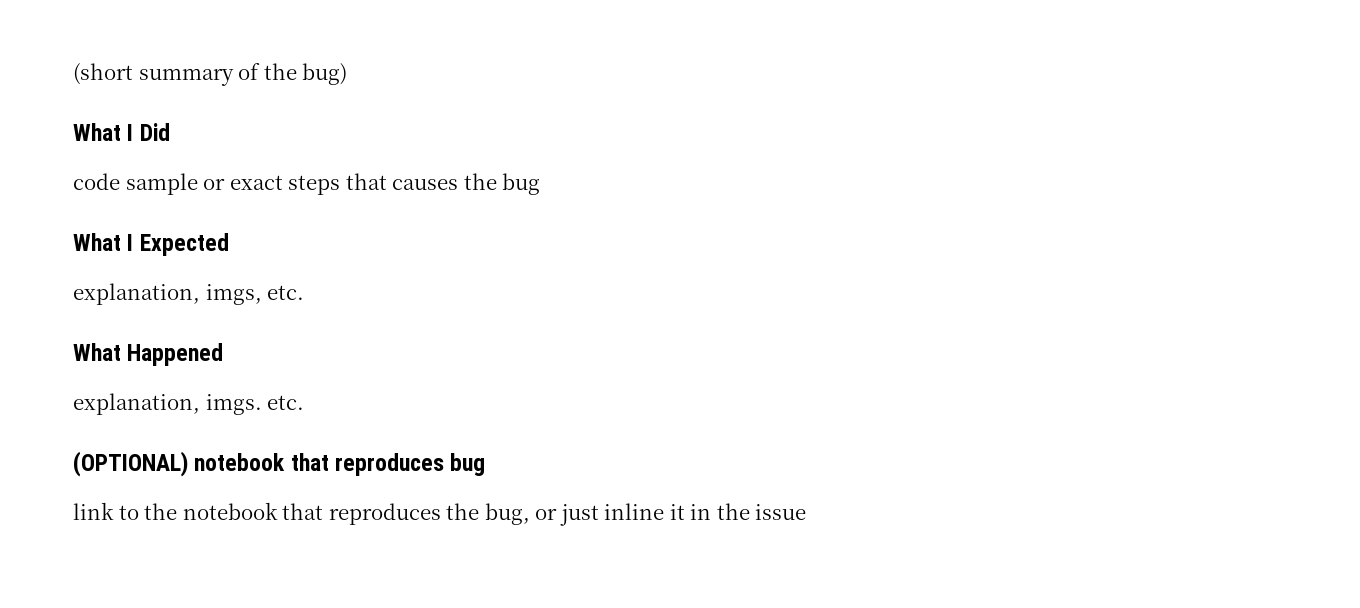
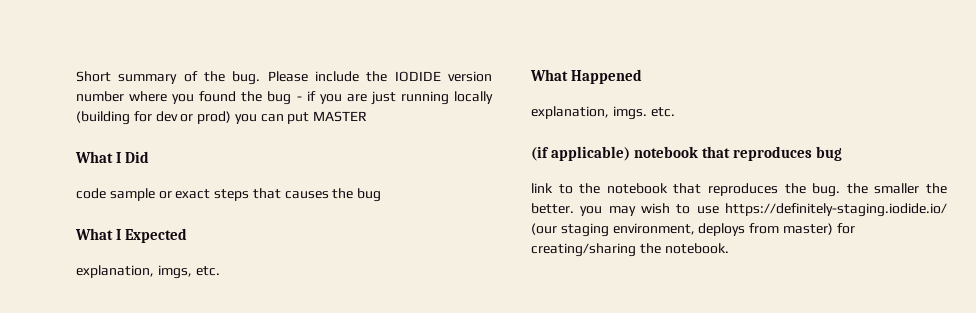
[73,63,133,85] (short -> [76,71,111,82] Short
[302,63,348,85] bug) -> [232,71,492,85] [76,91,493,105] [76,111,368,125] bug. Please include the IODIDE version number where you found the bug - if you are just running locally (building for dev or prod) you can put MASTER
[73,451,188,477] (OPTIONAL) -> [531,146,631,161] (if applicable)
[484,503,807,526] bug, or just inline it in the issue -> [812,183,948,197] [531,203,947,217] [531,223,855,237] [531,243,729,257] bug. the smaller the better. you may wish to use https://definitely-staging.iodide.io/ (our staging environment, deploys from master) for creating/sharing the notebook.

